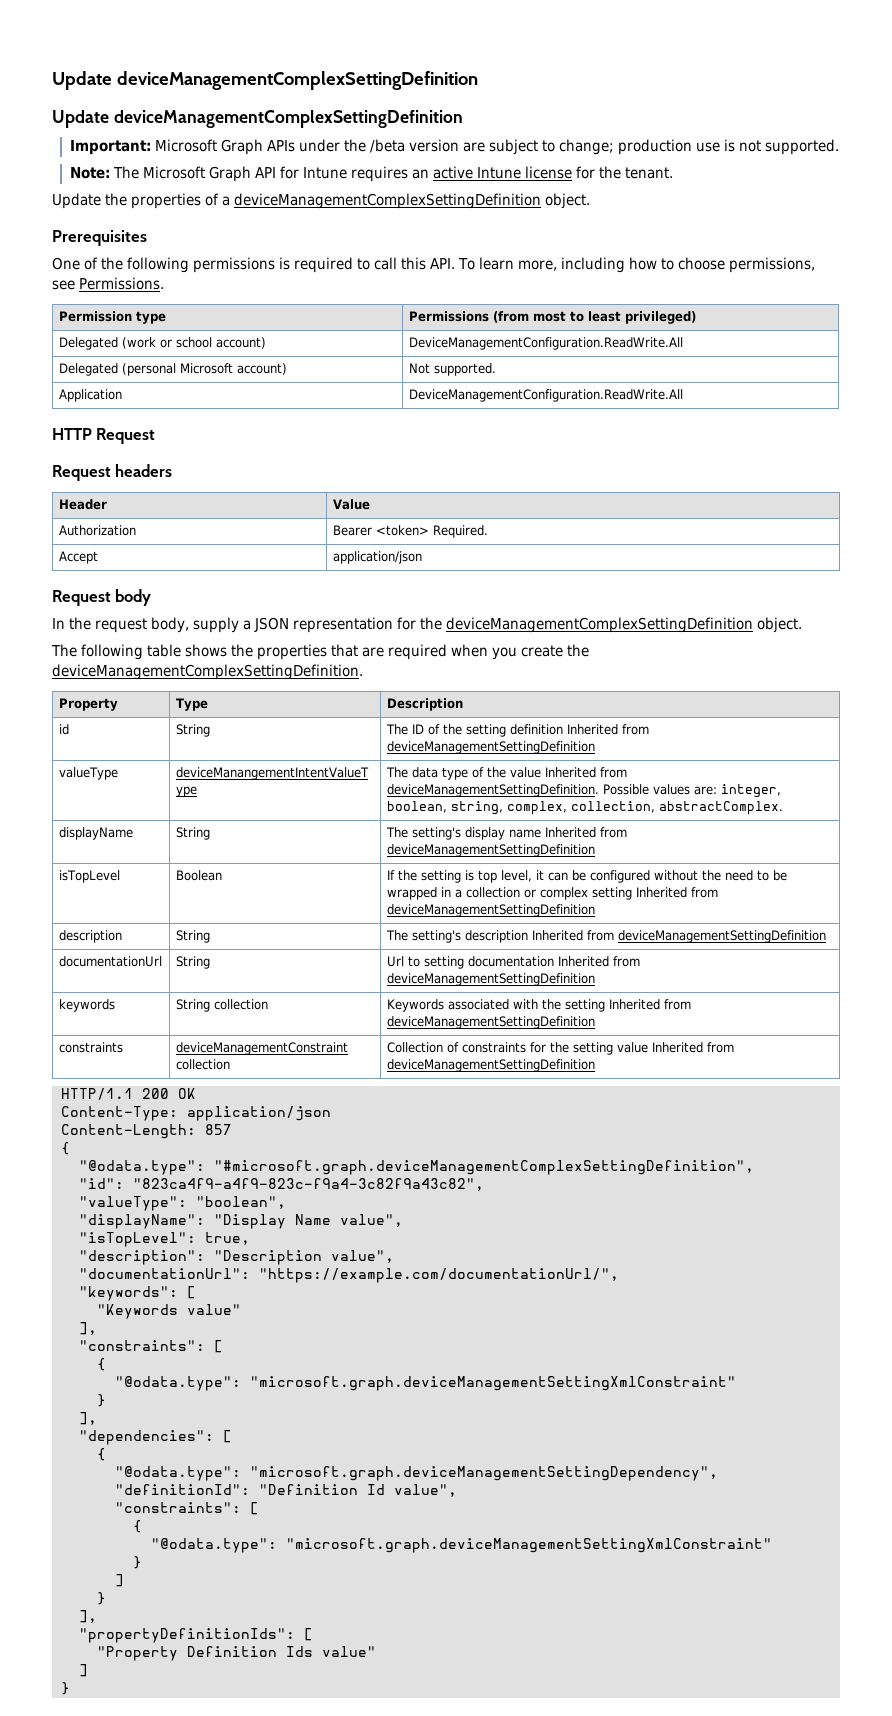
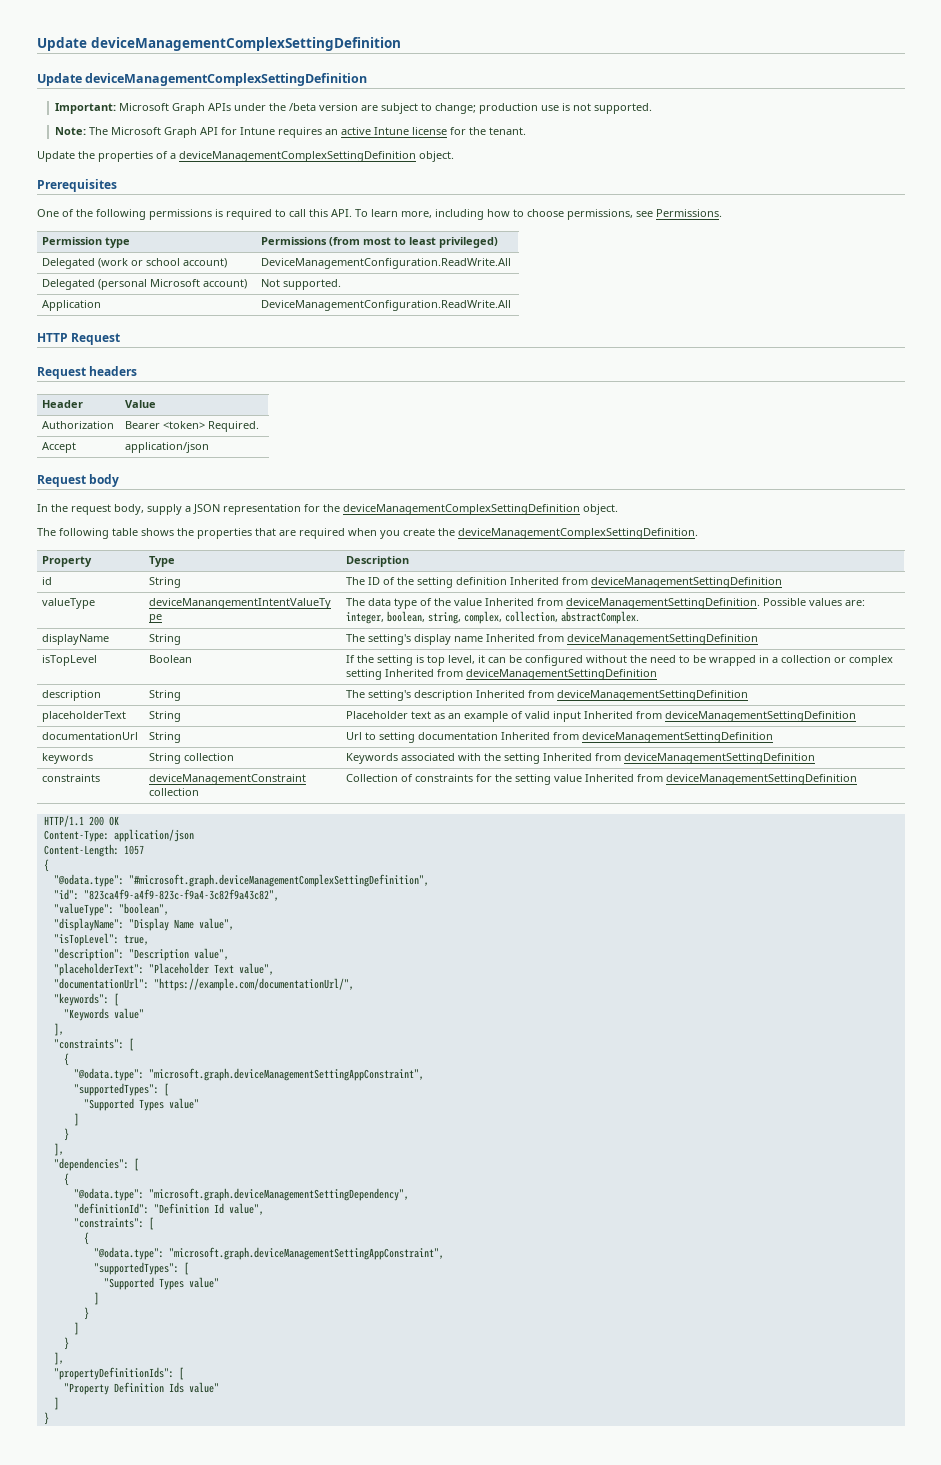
(826, 936) none -> [42,711,127,722] [149,711,182,722] [346,711,857,722] // placeholderText | String | Placeholder text as an example of valid input Inherited from deviceManagementSettingDefinition
[204,1124,232,1135] 857 -> [123,845,144,855] 1057
(394, 1256) none -> [53,963,274,976] // "placeholderText": "Placeholder Text value",
[249,1376,736,1391] "microsoft.graph.deviceManagementSettingXmlConstraint" -> [148,1068,424,1081] [73,1083,169,1096] [83,1098,199,1111] [73,1113,79,1126] "microsoft.graph.deviceManagementSettingAppConstraint", // "supportedTypes": [ // "Supported Types value" // ]
[285,1538,772,1553] "microsoft.graph.deviceManagementSettingXmlConstraint" -> [168,1247,444,1260] [93,1262,189,1275] [103,1277,219,1290] [93,1292,99,1305] "microsoft.graph.deviceManagementSettingAppConstraint", // "supportedTypes": [ // "Supported Types value" // ]

